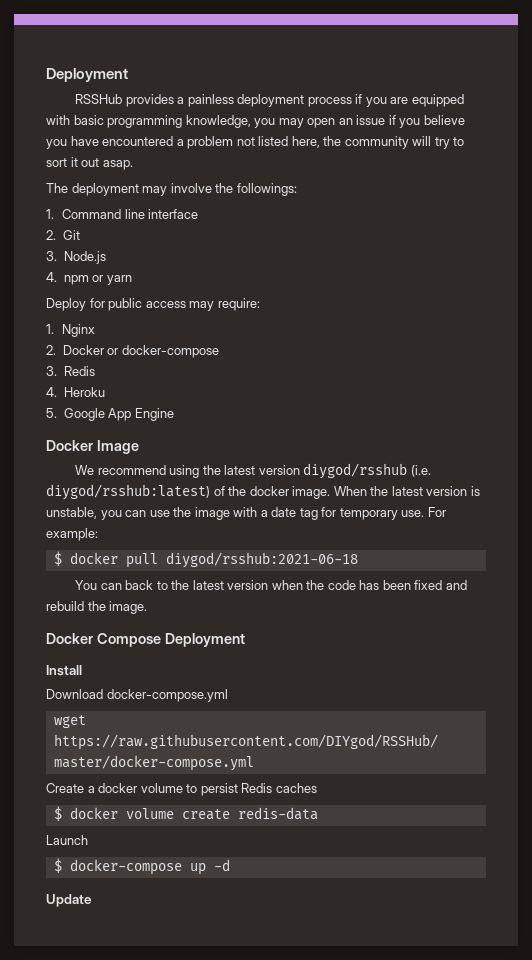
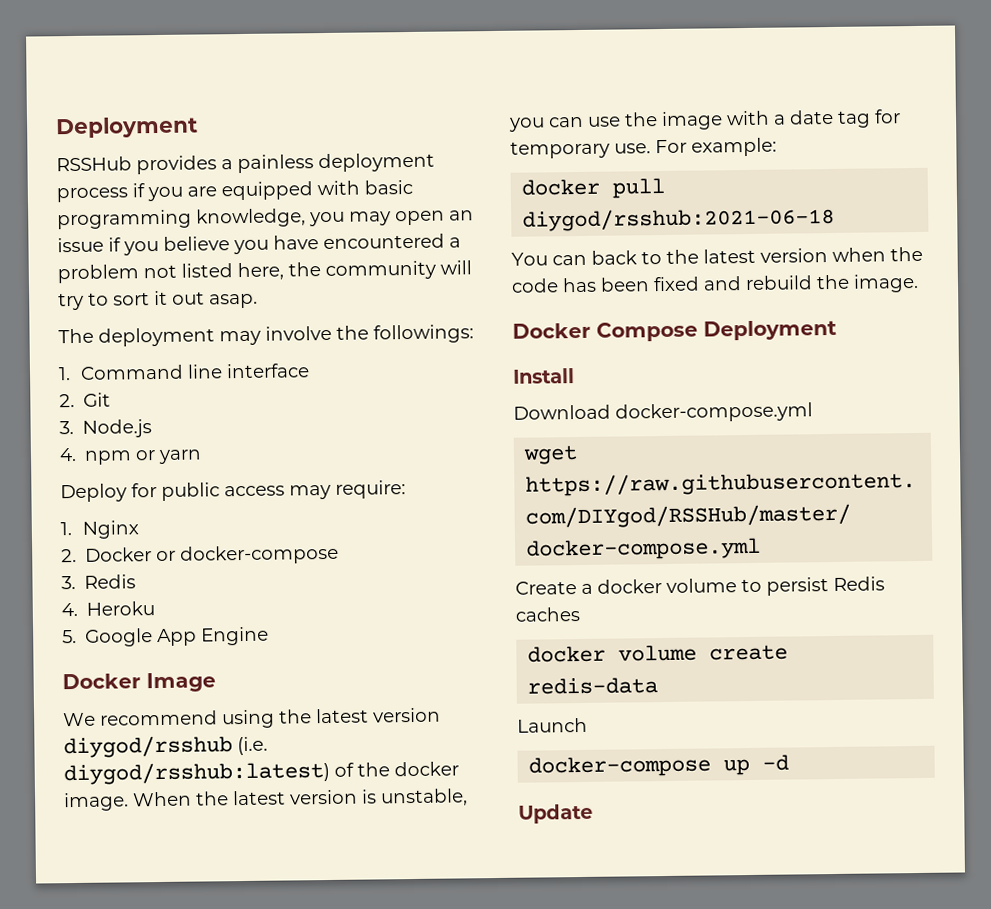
[53,551,62,566] $ -> (777, 147) none
[53,806,62,821] $ -> (580, 614) none
[53,858,62,873] $ -> (588, 725) none

